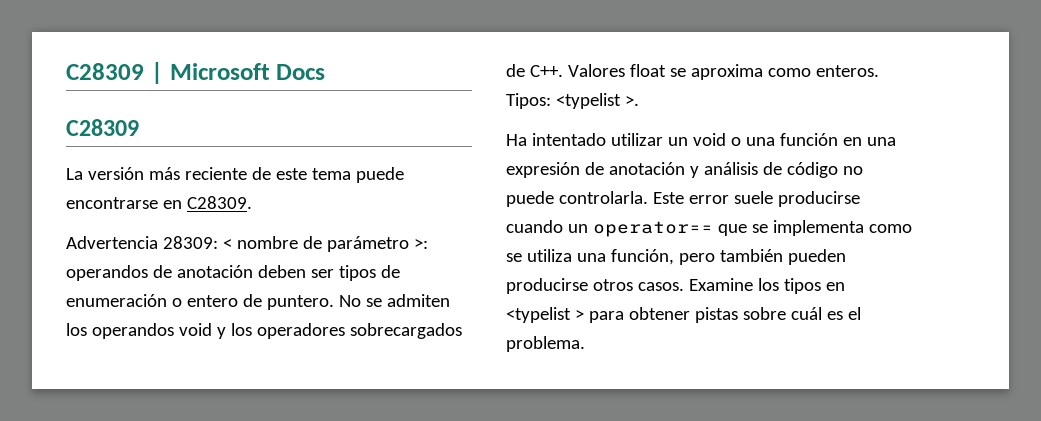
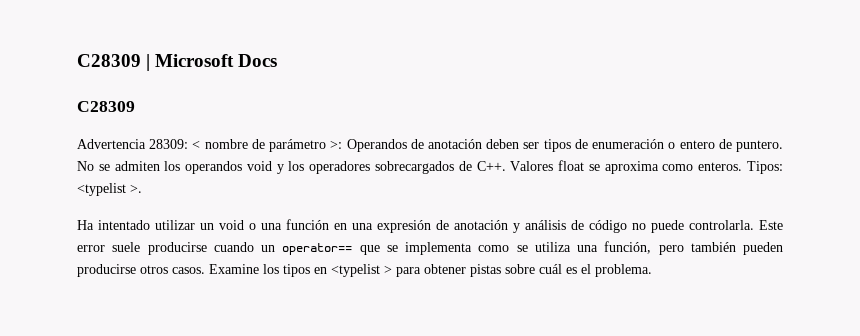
[66,167,404,183] [66,196,252,209] // La versión más reciente de este tema puede encontrarse en C28309. -> (135, 106) none
[66,265,148,281] operandos -> [346,139,407,152] Operandos

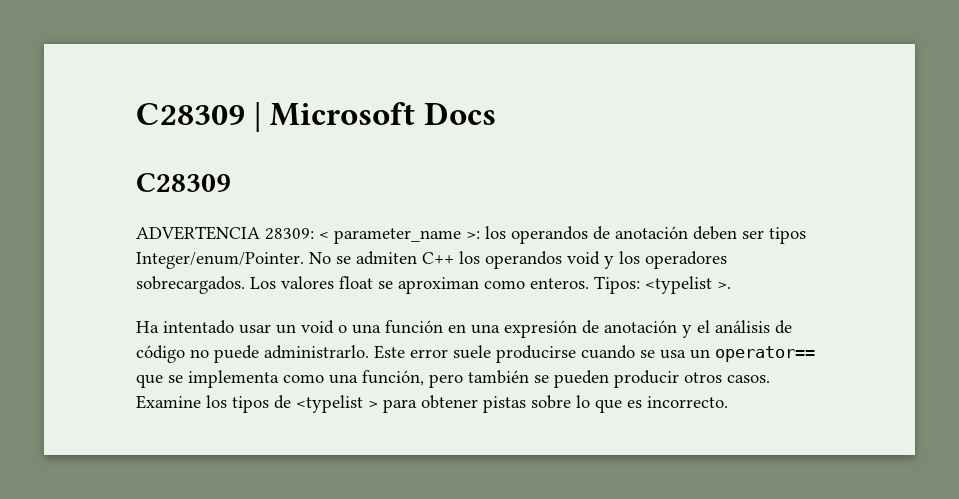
[77,139,146,149] Advertencia -> [136,226,260,240] ADVERTENCIA
[204,139,407,152] nombre de parámetro >: Operandos -> [334,226,588,244] parameter_name >: los operandos
[574,139,783,152] de enumeración o entero de puntero. -> [136,252,304,269] Integer/enum/Pointer.
(160, 166) none -> [422,252,454,264] C++
[374,161,554,174] sobrecargados de C++. Valores -> [136,276,334,294] sobrecargados. Los valores
[604,161,659,174] aproxima -> [398,277,479,294] aproximan
[155,220,195,230] utilizar -> [239,324,271,334] usar
(520, 228) none -> [697,320,710,333] el
[689,220,754,230] controlarla. -> [264,345,369,359] administrarlo.
(254, 247) none -> [640,350,686,359] se usa
[516,242,571,252] se utiliza -> (324, 378) none
[743,242,783,255] [77,264,136,277] pueden producirse -> [534,370,679,388] se pueden producir
[314,267,327,274] en -> [274,395,291,409] de
[539,264,652,277] cuál es el problema. -> [576,395,728,413] lo que es incorrecto.

